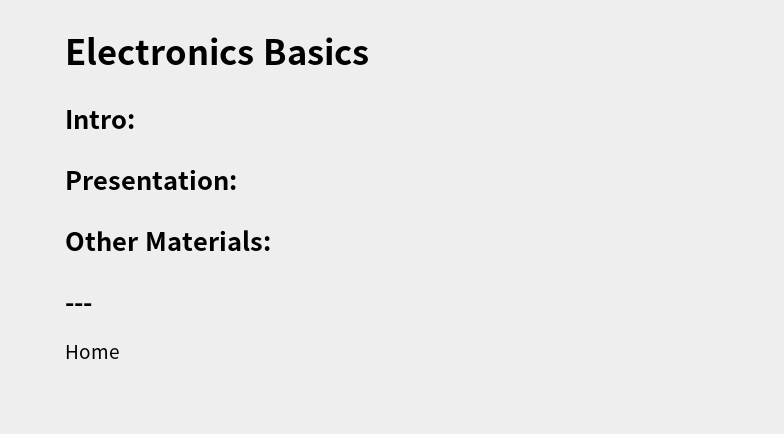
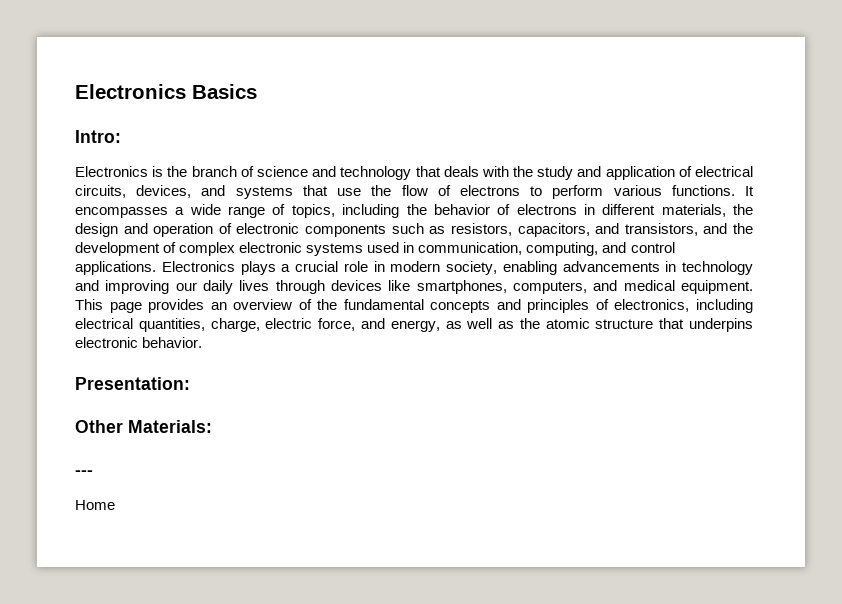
(135, 119) none -> [75,166,753,180] [75,185,754,199] [75,204,754,218] [75,223,754,237] [75,242,675,256] [75,261,753,275] [75,280,753,294] [75,299,754,313] [75,318,754,332] [75,337,203,348] // Electronics is the branch of science and technology that deals with the study and application of electrical circuits, devices, and systems that use the flow of electrons to perform various functions. It encompasses a wide range of topics, including the behavior of electrons in different materials, the design and operation of electronic components such as resistors, capacitors, and transistors, and the development of complex electronic systems used in communication, computing, and control applications. Electronics plays a crucial role in modern society, enabling advancements in technology and improving our daily lives through devices like smartphones, computers, and medical equipment. This page provides an overview of the fundamental concepts and principles of electronics, including electrical quantities, charge, electric force, and energy, as well as the atomic structure that underpins electronic behavior.

